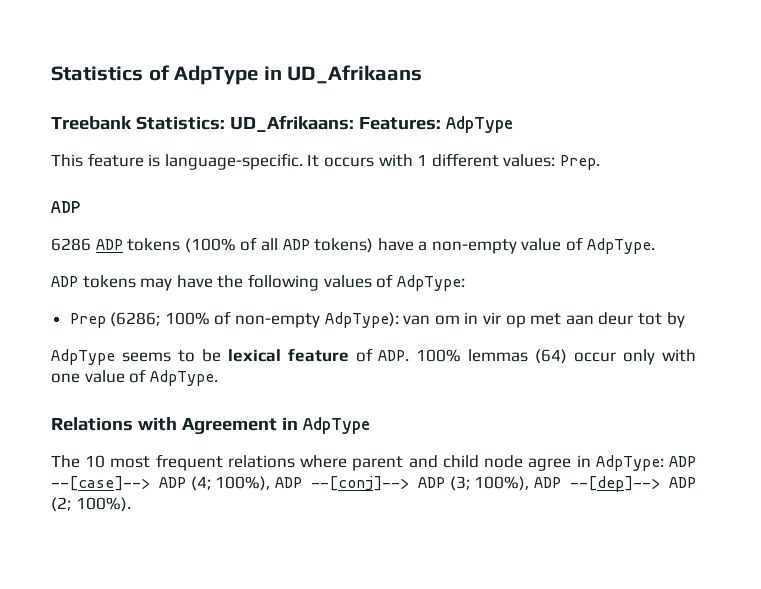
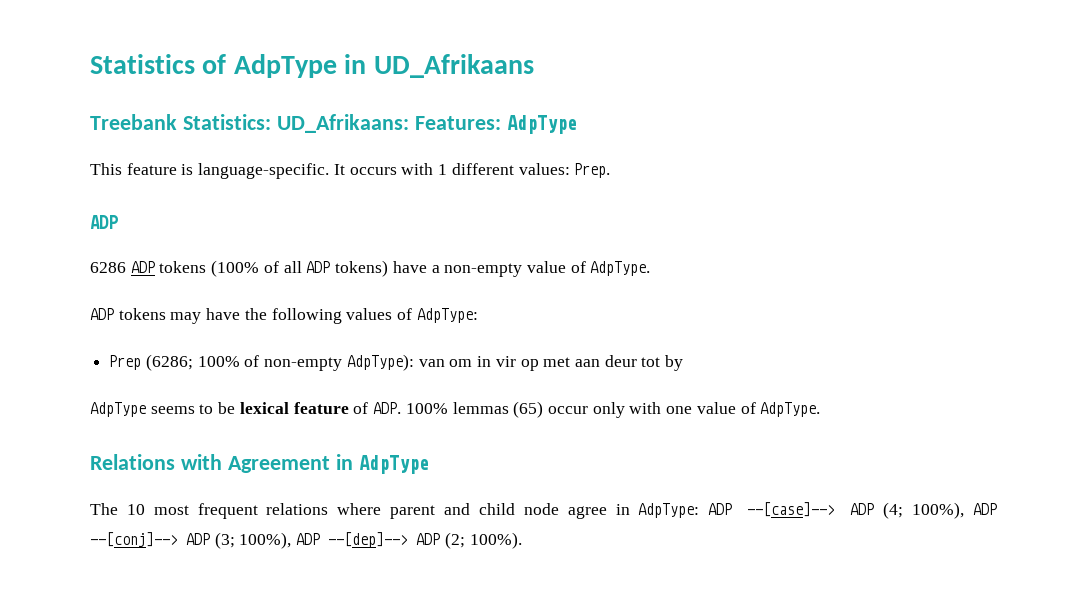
[535,349,568,364] (64) -> [513,401,544,418] (65)

